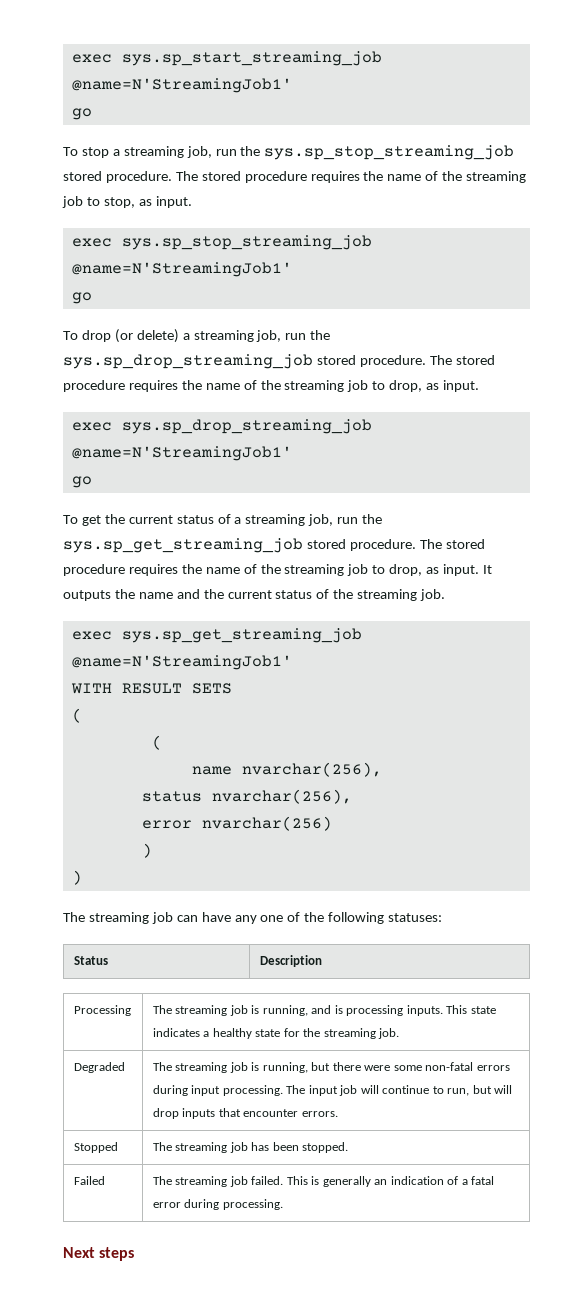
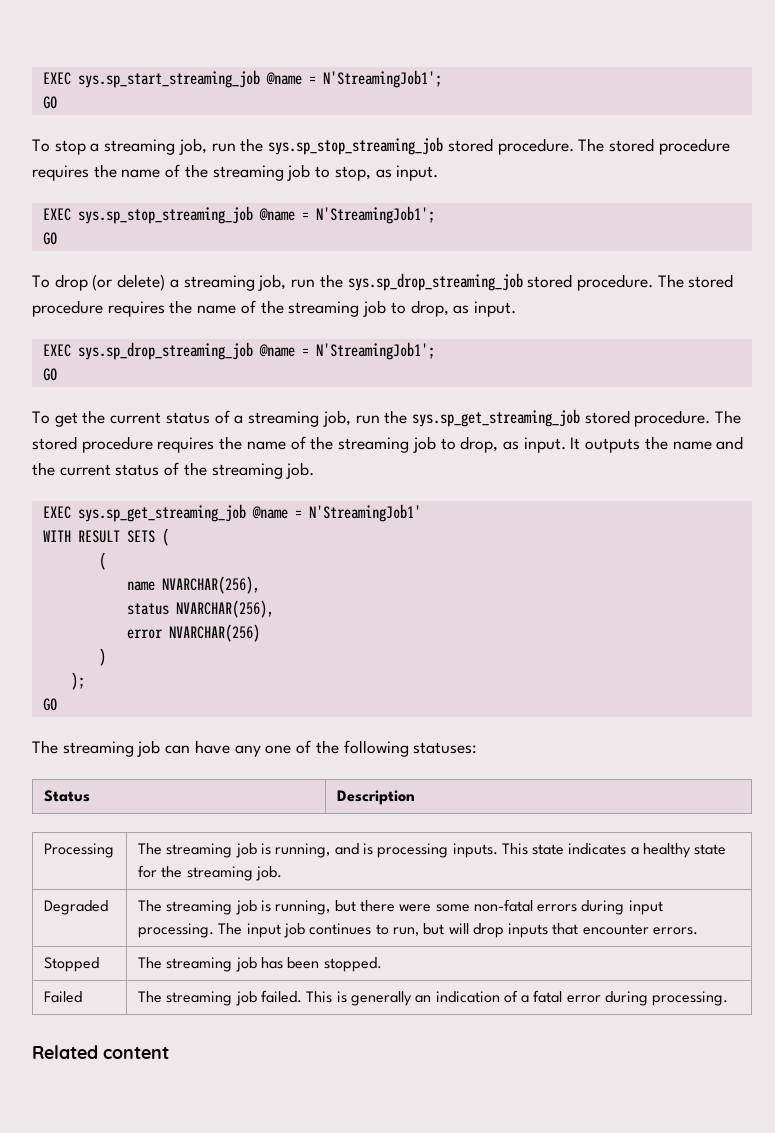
[71,51,382,66] [71,78,292,93] [71,108,92,120] exec sys.sp_start_streaming_job @name=N'StreamingJob1' // go -> [42,70,442,88] [42,96,57,109] EXEC sys.sp_start_streaming_job @name = N'StreamingJob1'; // GO
[71,235,372,250] [71,262,292,277] [71,292,92,304] exec sys.sp_stop_streaming_job @name=N'StreamingJob1' // go -> [42,206,435,224] [42,232,57,245] EXEC sys.sp_stop_streaming_job @name = N'StreamingJob1'; // GO
[71,419,372,434] [71,446,292,461] [71,476,92,488] exec sys.sp_drop_streaming_job @name=N'StreamingJob1' // go -> [42,342,435,360] [42,368,57,381] EXEC sys.sp_drop_streaming_job @name = N'StreamingJob1'; // GO
[71,628,362,643] [71,655,292,670] exec sys.sp_get_streaming_job @name=N'StreamingJob1' -> [42,504,421,522] EXEC sys.sp_get_streaming_job @name = N'StreamingJob1'
(232, 688) // -> (155, 536) none
[241,762,382,777] [141,789,352,804] [141,816,332,831] [141,843,152,858] [71,870,82,885] nvarchar(256), // status nvarchar(256), // error nvarchar(256) // ) // ) -> [161,576,260,594] [126,600,274,618] [126,624,260,642] [98,648,106,666] [70,672,85,690] [42,698,57,711] NVARCHAR(256), // status NVARCHAR(256), // error NVARCHAR(256) // ) // ); // GO
[360,1085,430,1094] will continue -> [309,923,372,935] continues
[63,1247,135,1261] Next steps -> [32,1045,169,1059] Related content

